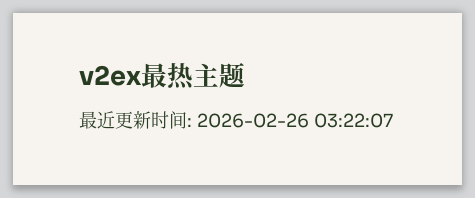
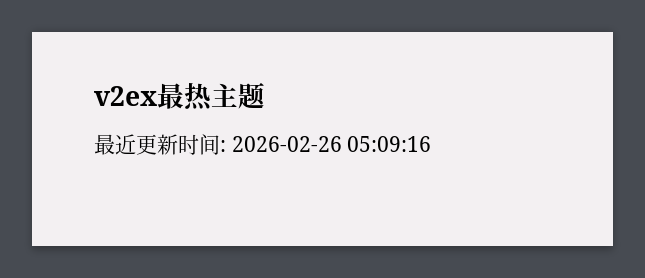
[313,113,393,128] 03:22:07 -> [347,136,432,152] 05:09:16

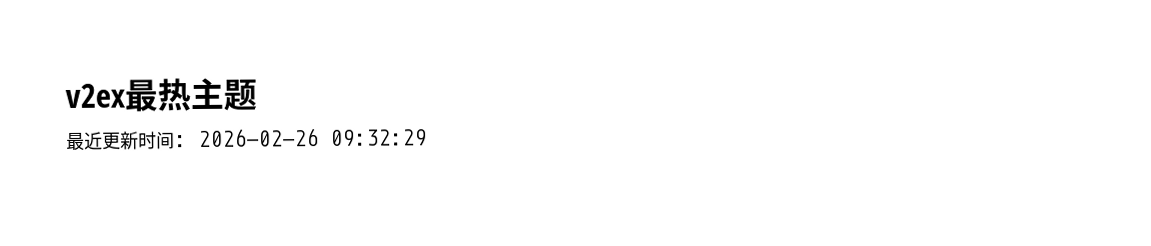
[347,136,432,152] 05:09:16 -> [330,129,427,147] 09:32:29

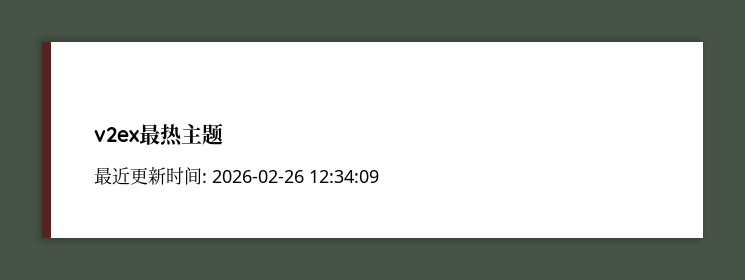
[330,129,427,147] 09:32:29 -> [309,170,379,183] 12:34:09

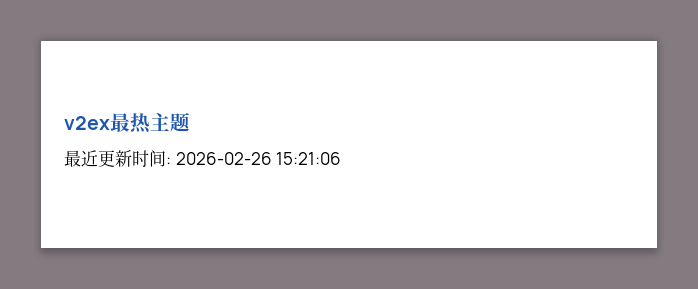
[309,170,379,183] 12:34:09 -> [276,152,342,165] 15:21:06

